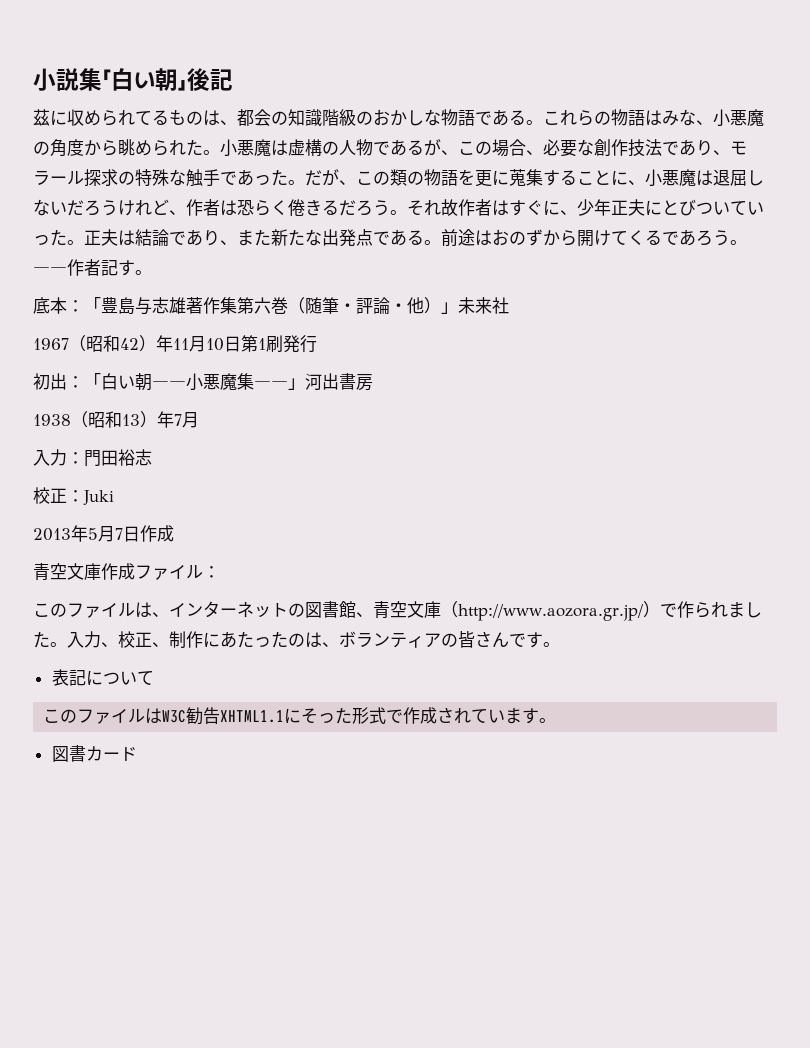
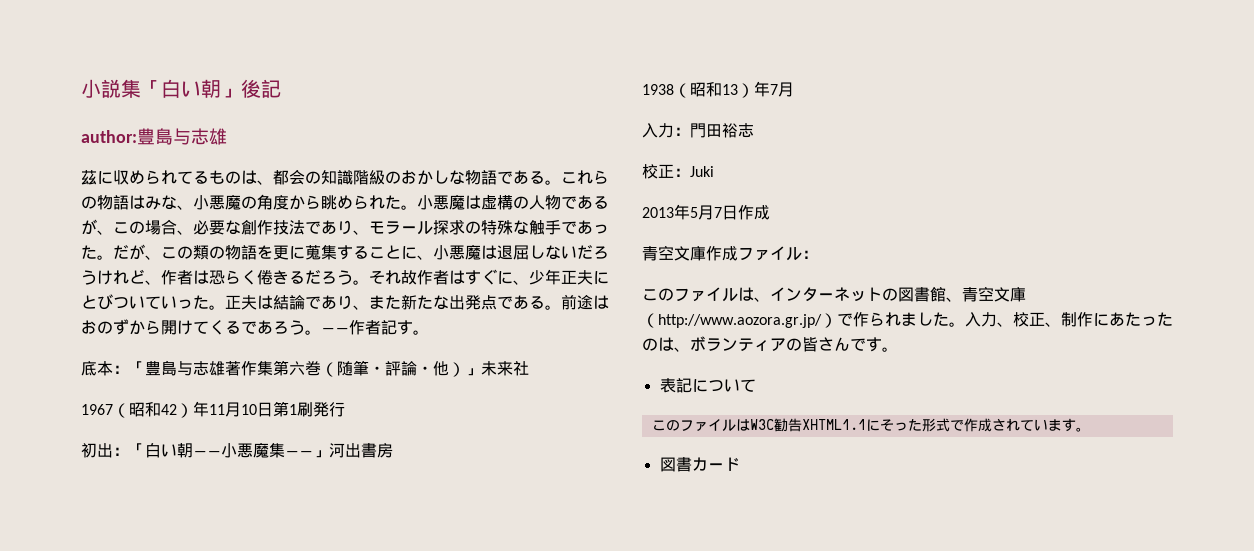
(233, 80) none -> [81,128,227,145] // author:豊島与志雄

